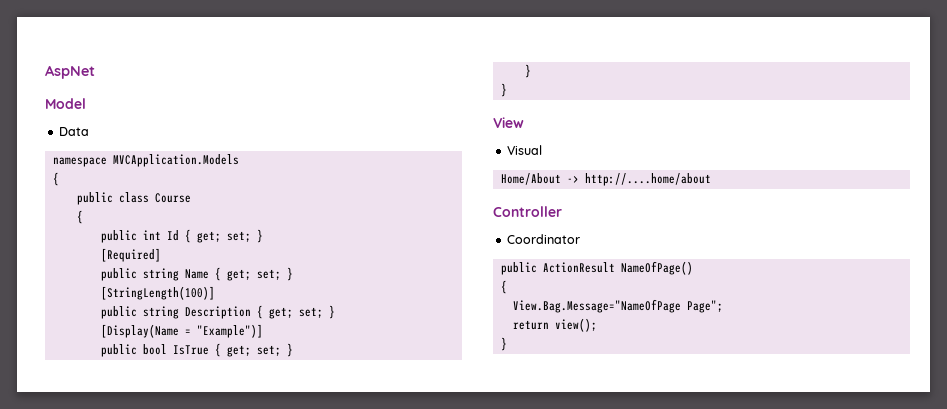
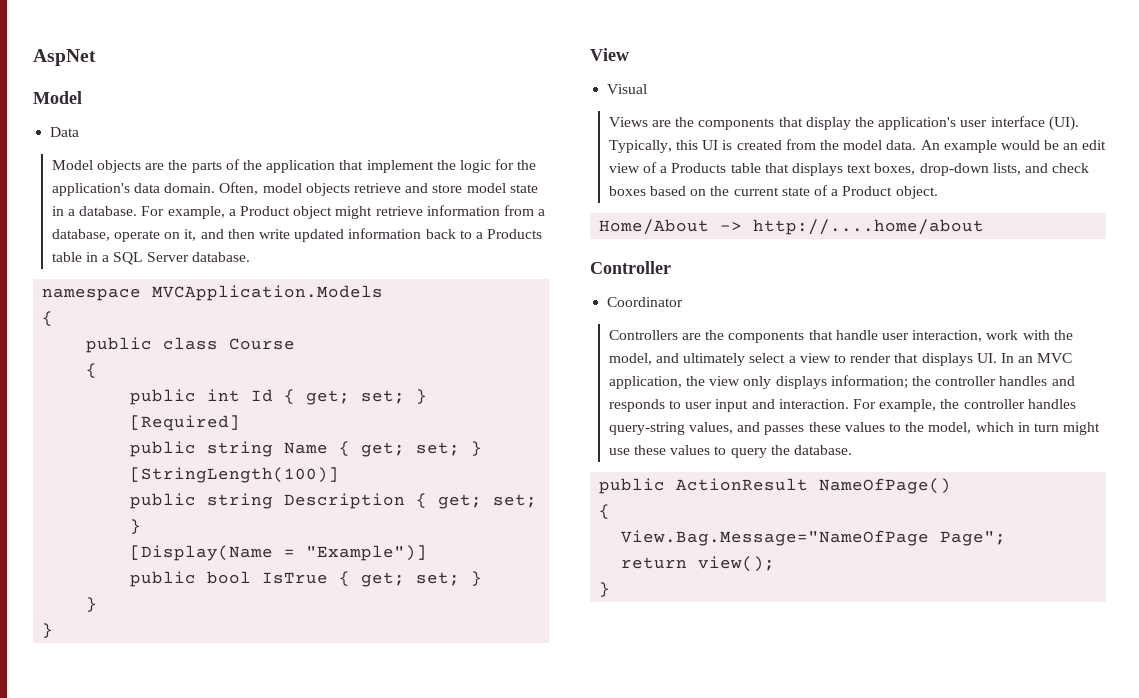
(89, 131) none -> [51,159,537,173] [51,182,538,196] [51,205,546,219] [51,228,543,242] [51,252,250,265] // Model objects are the parts of the application that implement the logic for the application's data domain. Often, model objects retrieve and store model state in a database. For example, a Product object might retrieve information from a database, operate on it, and then write updated information back to a Products table in a SQL Server database.
(542, 150) none -> [608,116,1079,131] [608,139,1107,153] [608,162,1090,176] [608,185,938,199] // Views are the components that display the application's user interface (UI). Typically, this UI is created from the model data. An example would be an edit view of a Products table that displays text boxes, drop-down lists, and check boxes based on the current state of a Product object.
(580, 239) none -> [608,330,1073,343] [608,353,1073,366] [608,375,1075,389] [608,399,1076,412] [608,422,1101,435] [608,445,852,458] // Controllers are the components that handle user interaction, work with the model, and ultimately select a view to render that displays UI. In an MVC application, the view only displays information; the controller handles and responds to user input and interaction. For example, the controller handles query-string values, and passes these values to the model, which in turn might use these values to query the database.

